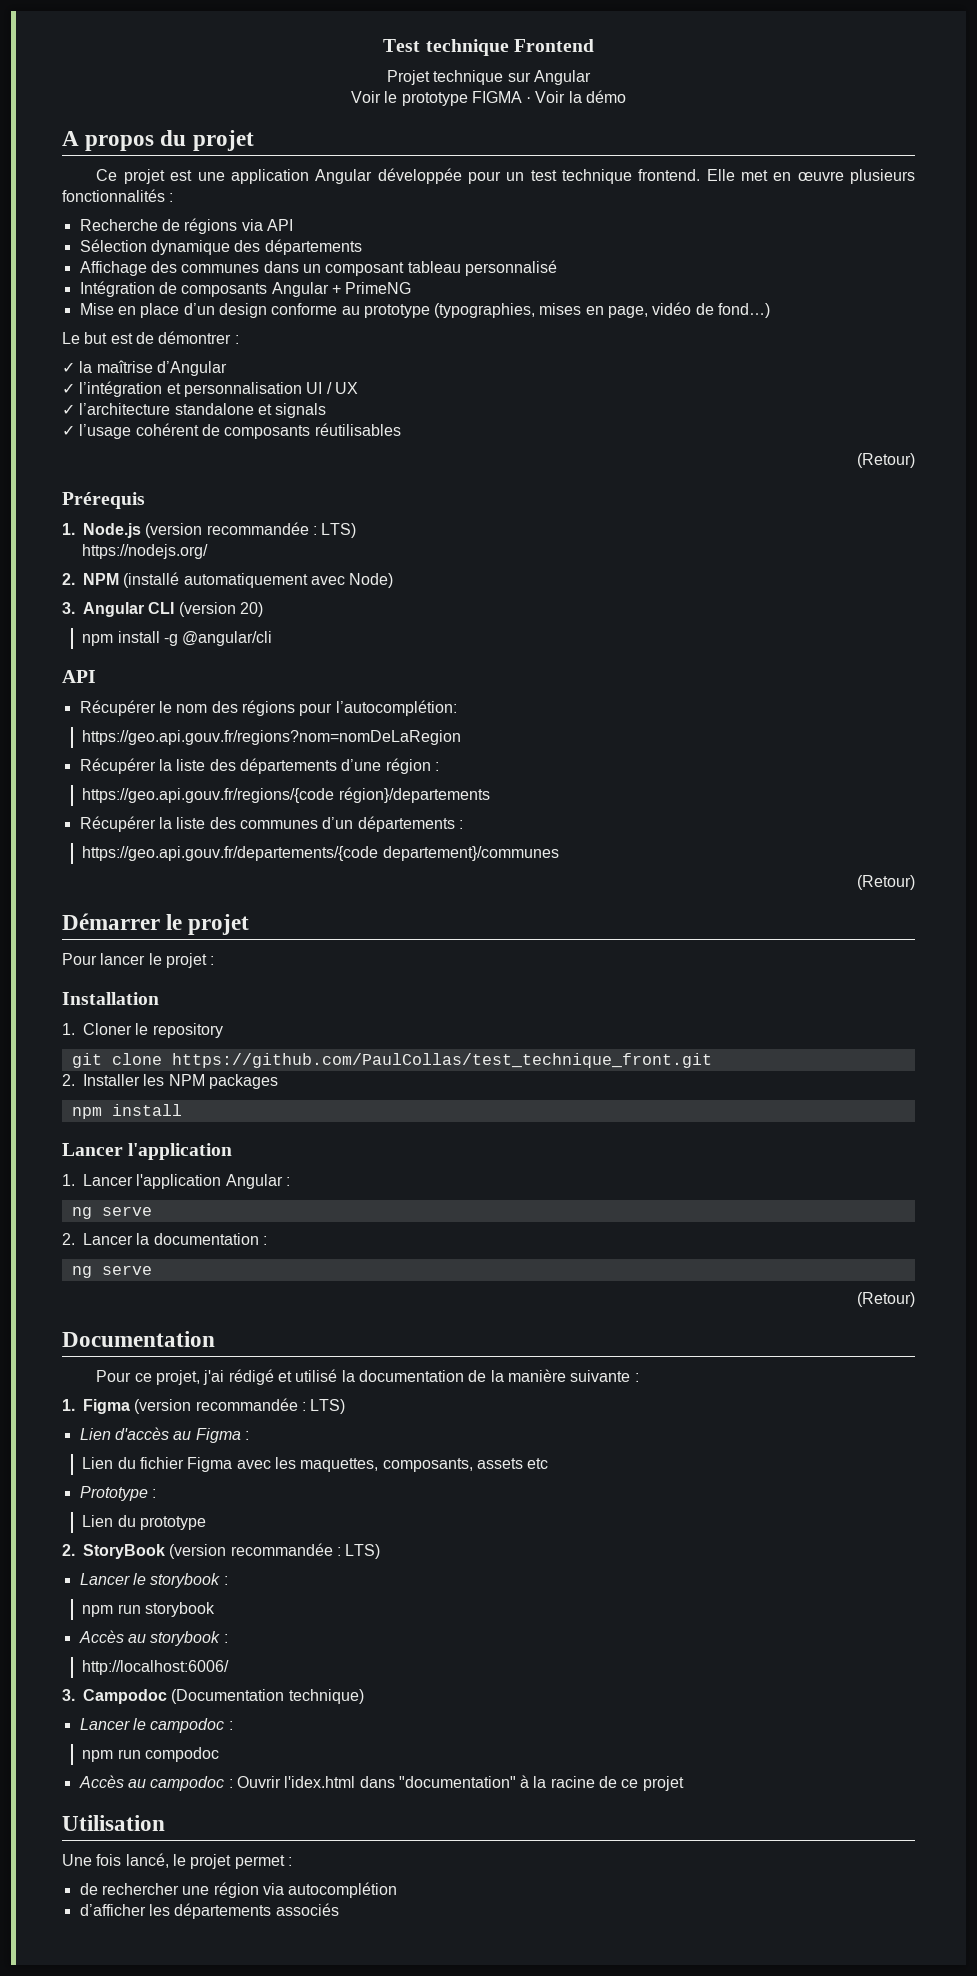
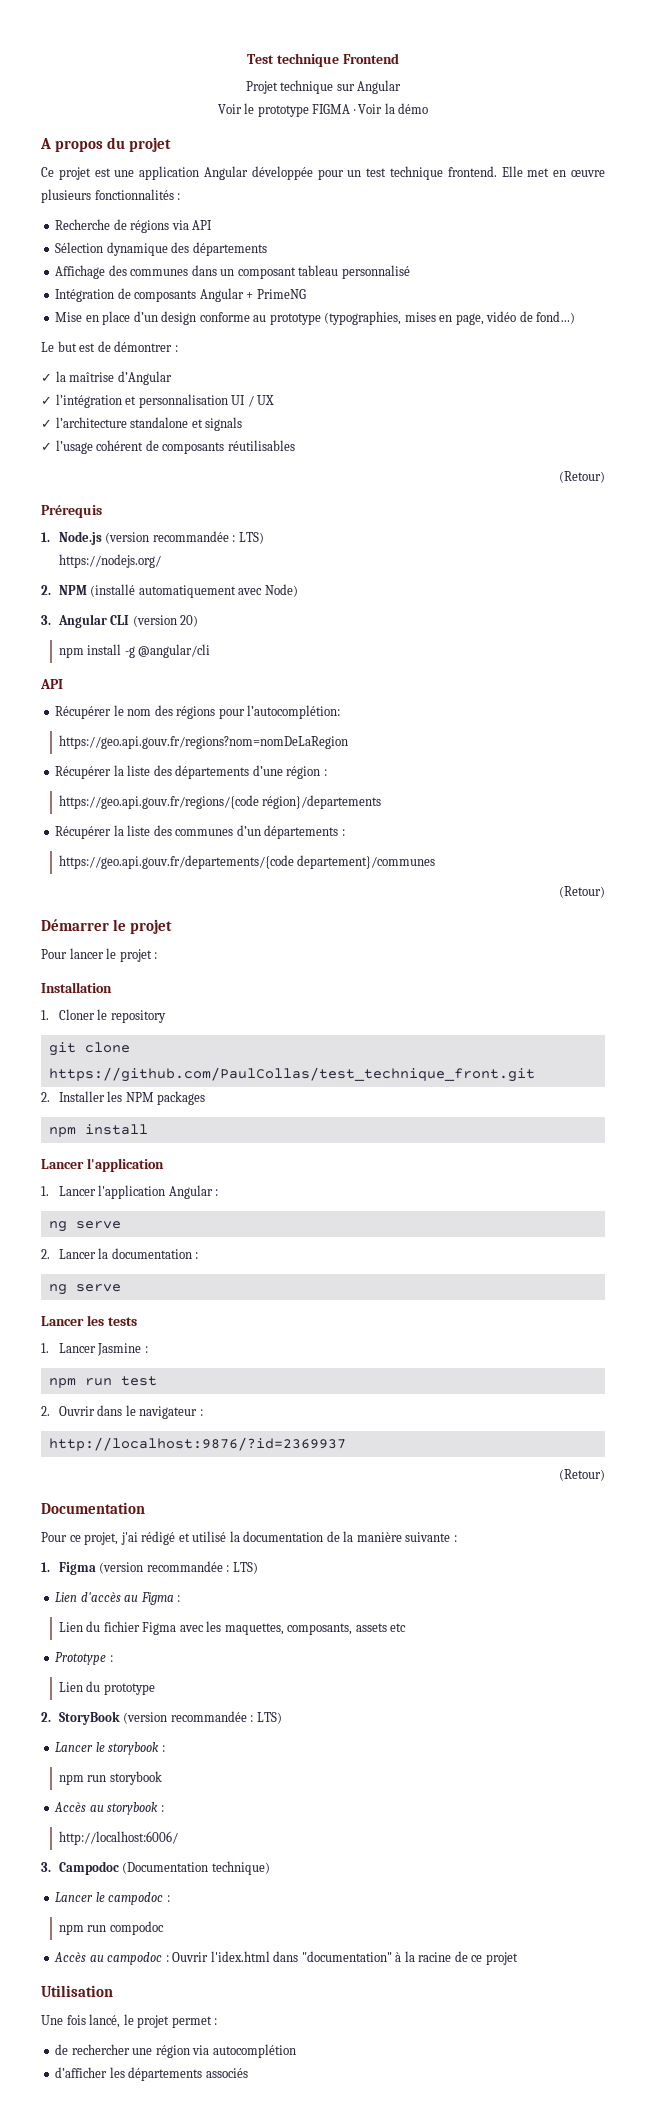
(152, 1270) none -> [41,1315,137,1326] [41,1343,148,1356] [48,1376,157,1388] [41,1405,203,1419] [48,1437,346,1451] // Lancer les tests // 1. Lancer Jasmine : // npm run test // 2. Ouvrir dans le navigateur : // http://localhost:9876/?id=2369937

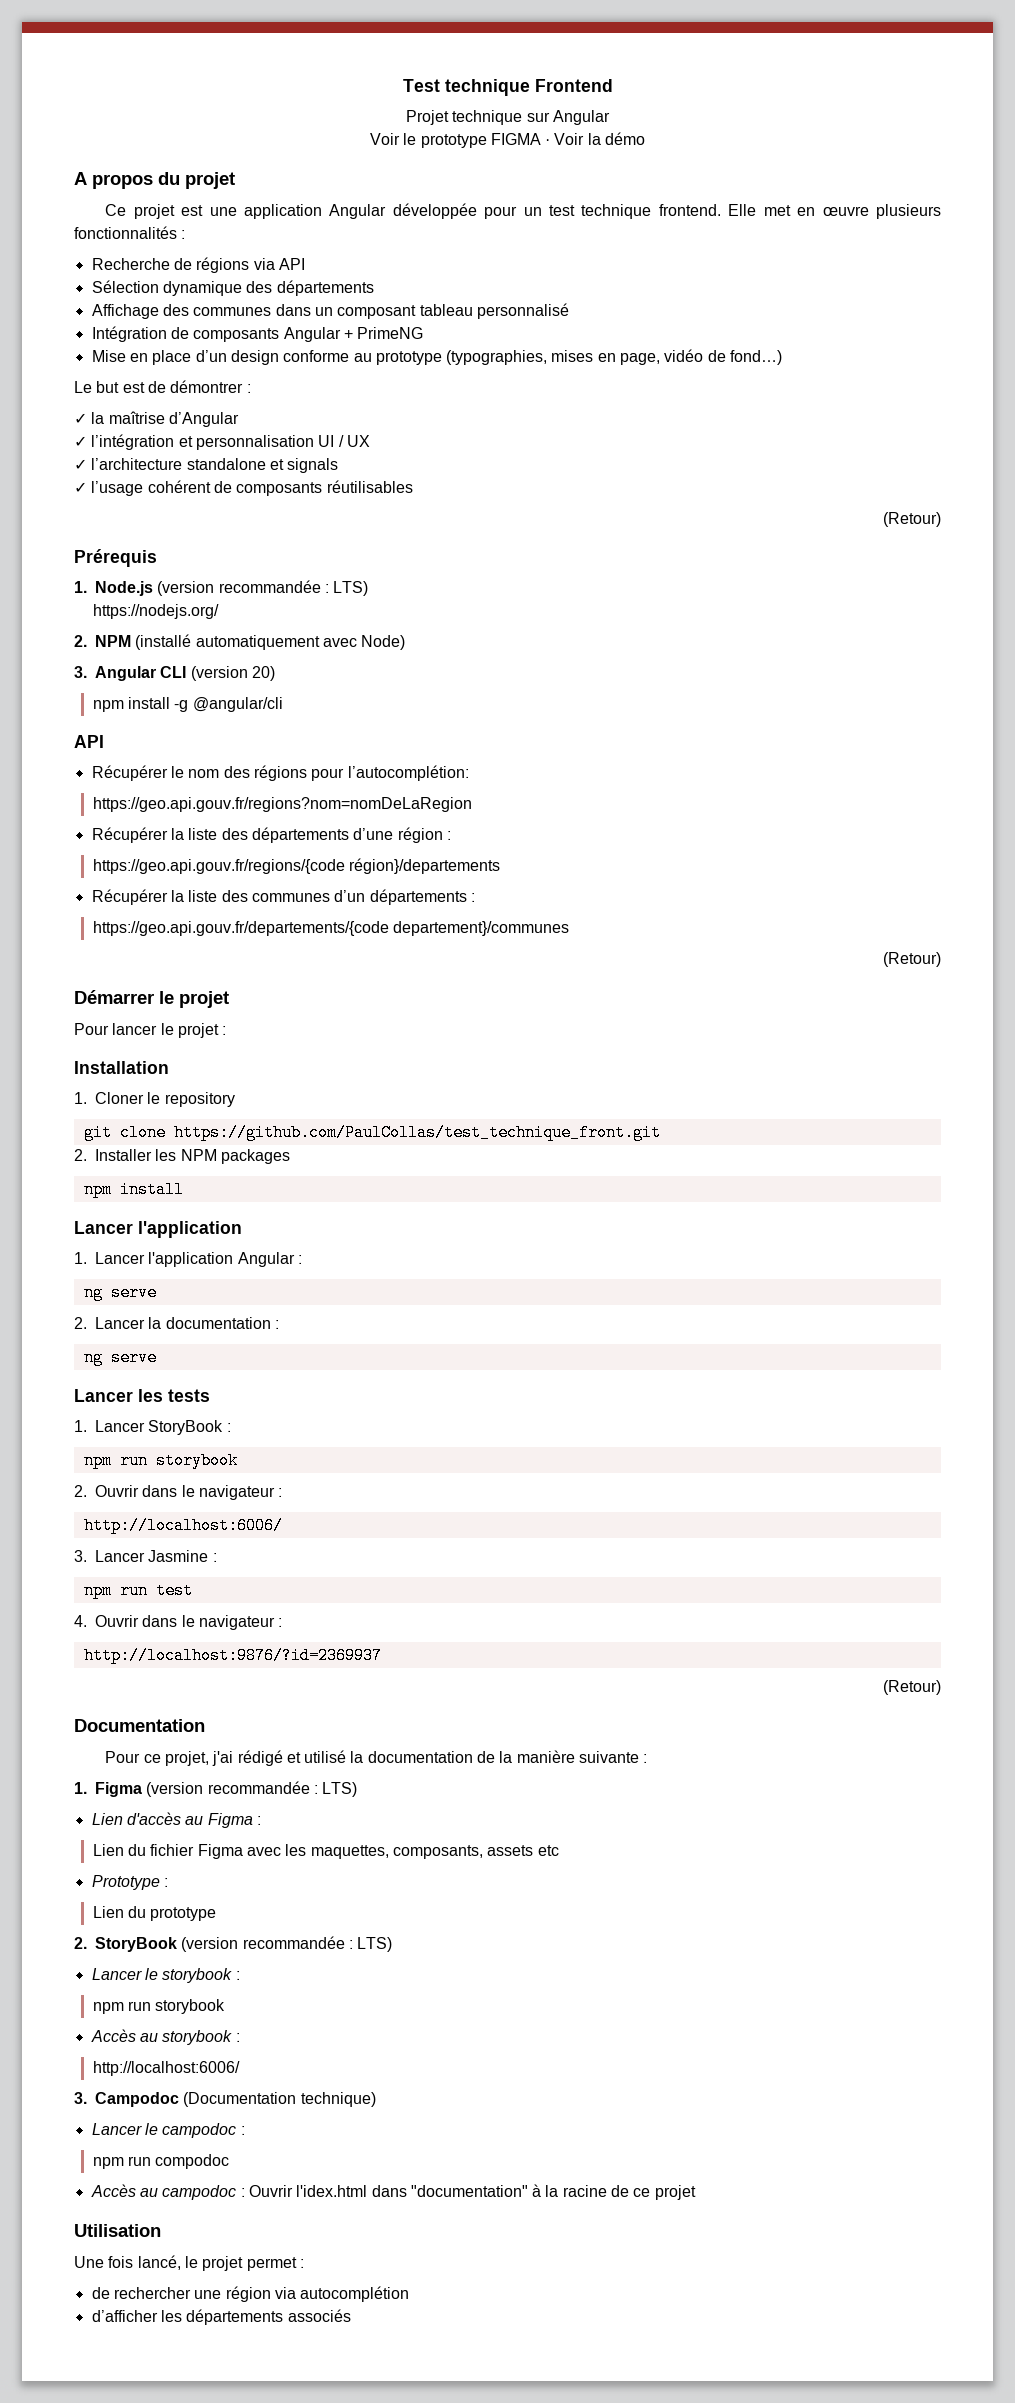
(96, 1348) none -> [148,1420,231,1435] [83,1452,238,1469] [74,1485,283,1500] [83,1517,283,1534] [74,1550,145,1562] StoryBook : // npm run storybook // 2. Ouvrir dans le navigateur : // http://localhost:6006/ // 3. Lancer
[41,1406,50,1416] 2. -> [74,1615,87,1627] 4.

